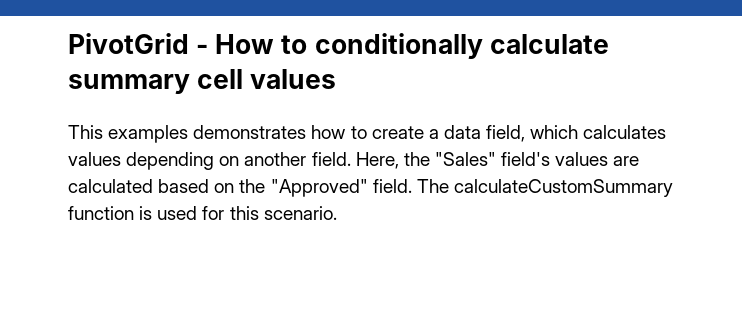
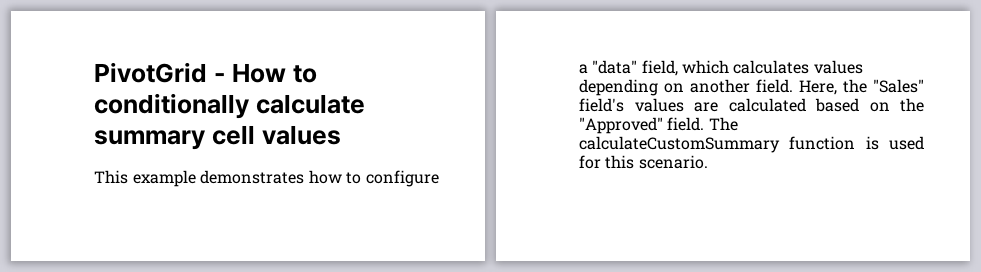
[108,125,189,143] examples -> [132,170,196,187] example
[371,125,481,139] create a data -> [366,170,439,187] [579,60,638,74] configure a "data"

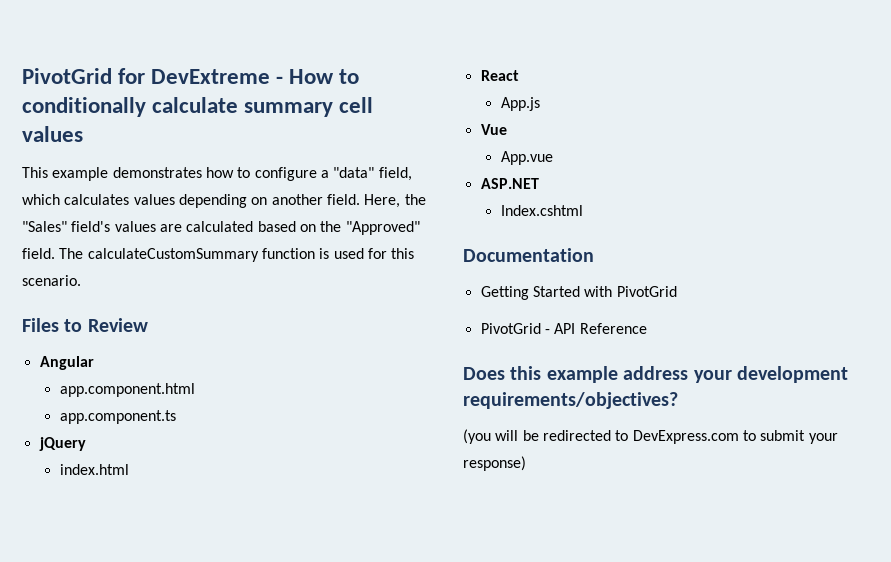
[94,62,207,83] PivotGrid -> [22,68,271,84] PivotGrid for DevExtreme
(708, 162) none -> [22,318,148,332] [39,356,94,370] [59,383,195,397] [59,410,176,424] [38,437,86,451] [59,464,129,475] [480,70,519,81] [500,97,540,111] [480,124,507,135] [500,151,553,165] [480,178,539,189] [500,205,583,216] [463,248,594,262] [480,286,677,300] [480,323,647,334] [463,366,848,383] [463,392,678,409] [463,429,838,444] [463,456,526,471] // Files to Review // Angular // app.component.html // app.component.ts // jQuery // index.html // React // App.js // Vue // App.vue // ASP.NET // Index.cshtml // Documentation // Getting Started with PivotGrid // PivotGrid - API Reference // Does this example address your development requirements/objectives? // (you will be redirected to DevExpress.com to submit your response)

